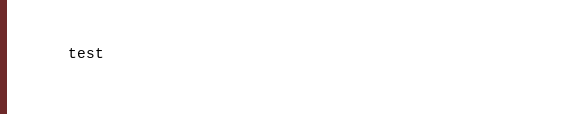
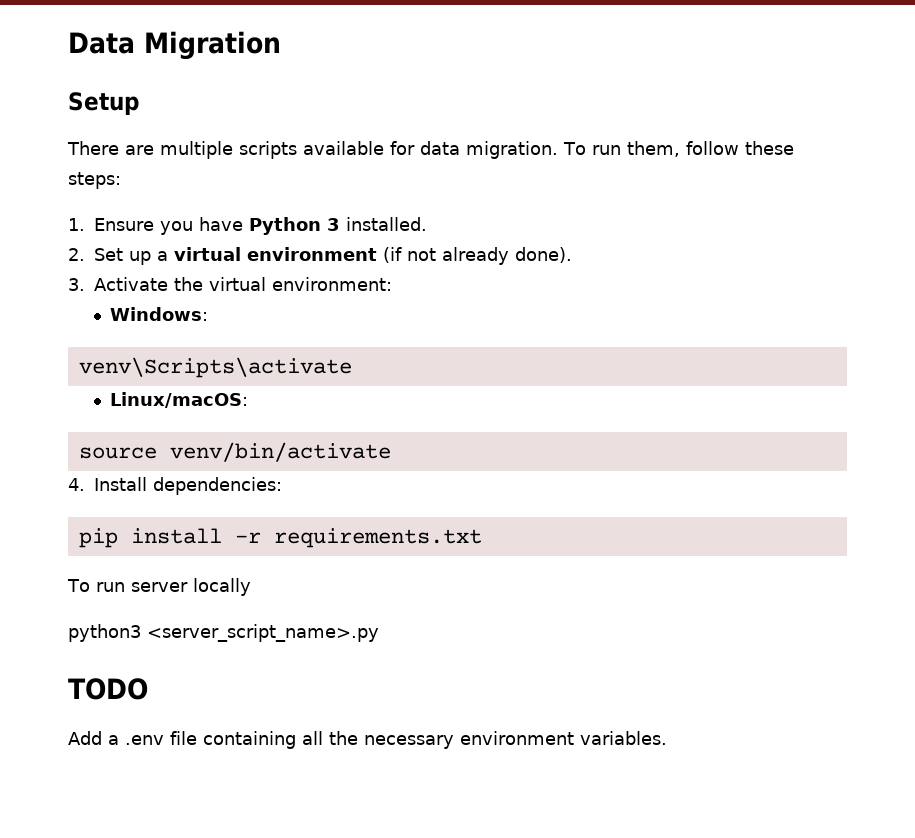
[68,48,104,58] test -> [68,31,281,60] [68,92,139,115] [67,141,794,159] [68,172,121,189] [68,217,427,235] [68,247,572,265] [68,277,392,291] [110,307,209,321] [78,357,352,378] [110,392,249,408] [78,442,391,462] [68,477,282,495] [78,528,482,548] [67,578,251,596] [68,624,379,642] [68,678,148,700] [68,731,667,749] Data Migration // Setup // There are multiple scripts available for data migration. To run them, follow these steps: // 1. Ensure you have Python 3 installed. // 2. Set up a virtual environment (if not already done). // 3. Activate the virtual environment: // Windows: // venv\Scripts\activate // Linux/macOS: // source venv/bin/activate // 4. Install dependencies: // pip install -r requirements.txt // To run server locally // python3 <server_script_name>.py // TODO // Add a .env file containing all the necessary environment variables.

